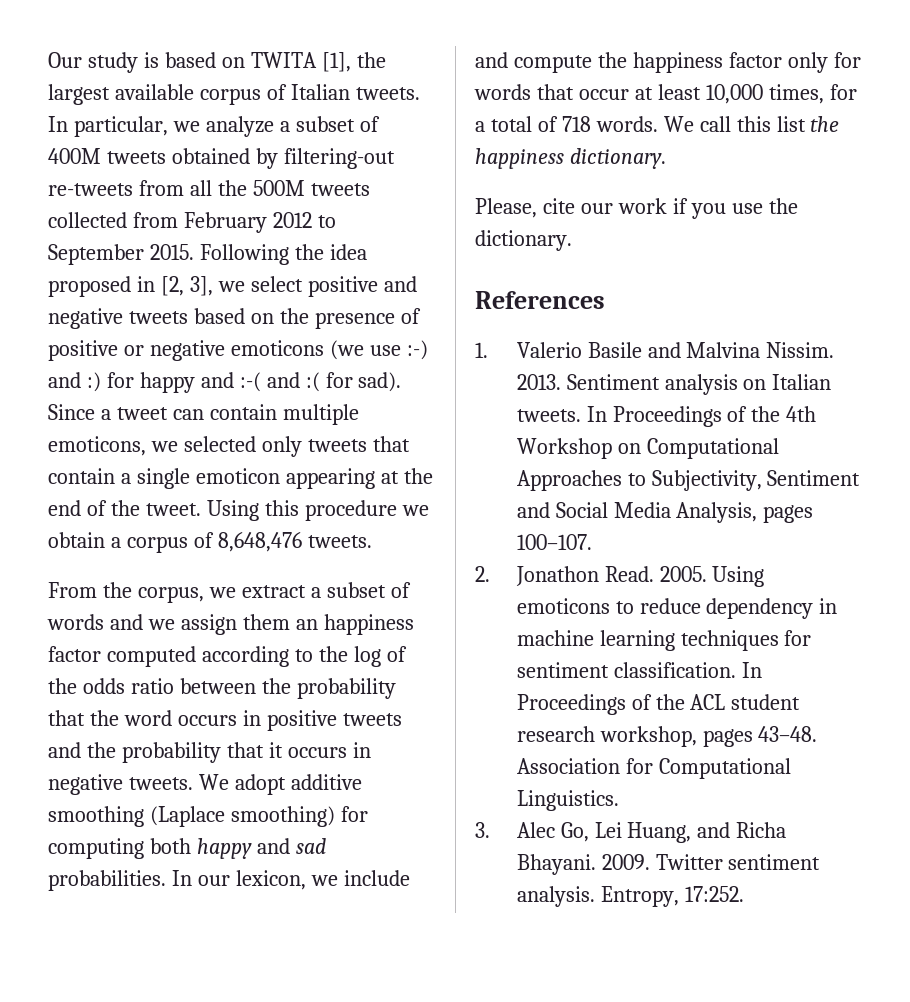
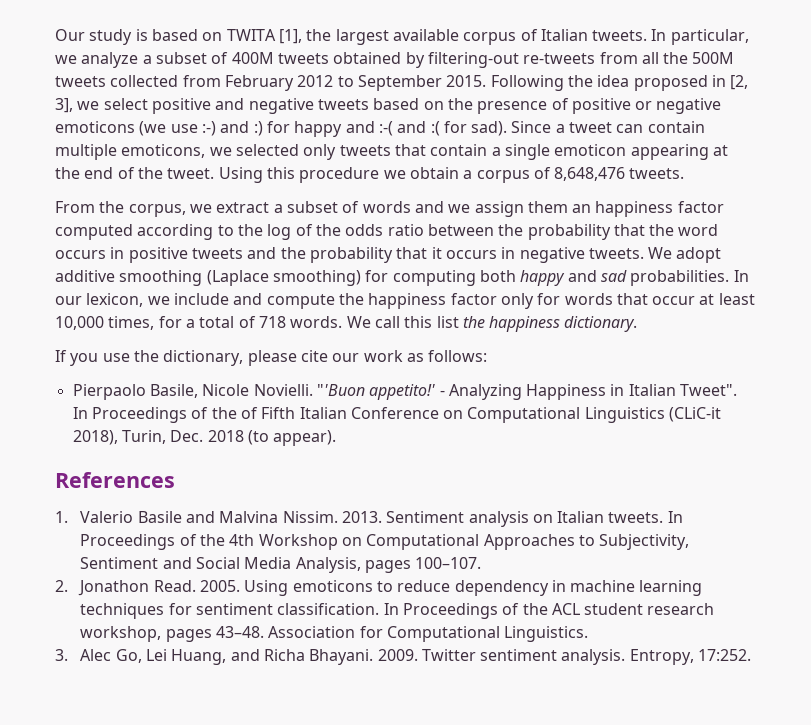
[475,198,798,219] [475,230,572,251] Please, cite our work if you use the dictionary. -> [55,350,488,366] [72,384,738,400] [72,407,722,423] [72,430,337,446] If you use the dictionary, please cite our work as follows: // Pierpaolo Basile, Nicole Novielli. "'Buon appetito!' - Analyzing Happiness in Italian Tweet". In Proceedings of the of Fifth Italian Conference on Computational Linguistics (CLiC-it 2018), Turin, Dec. 2018 (to appear).

